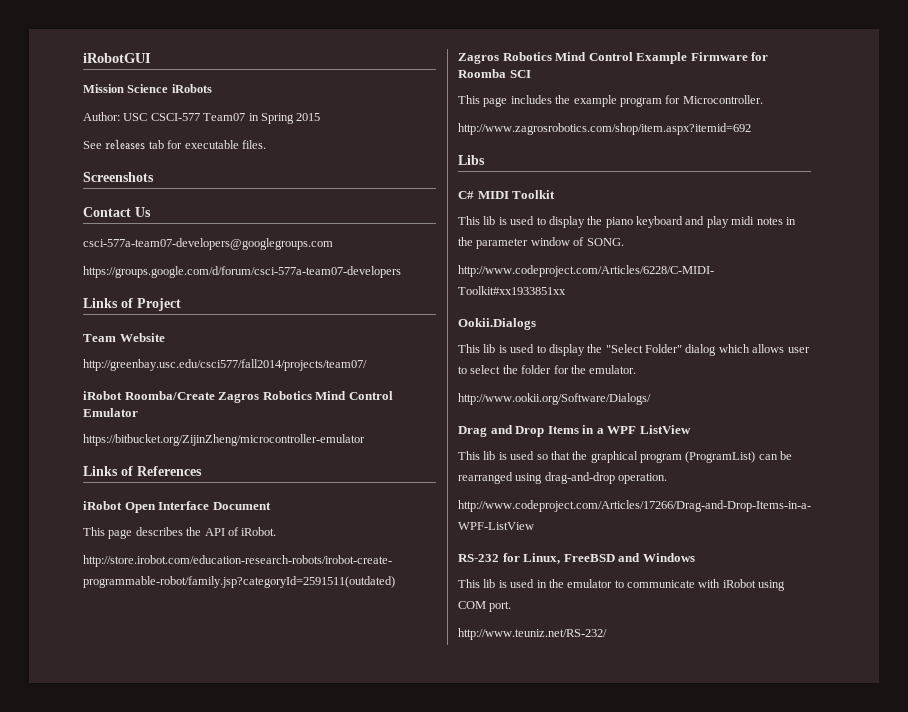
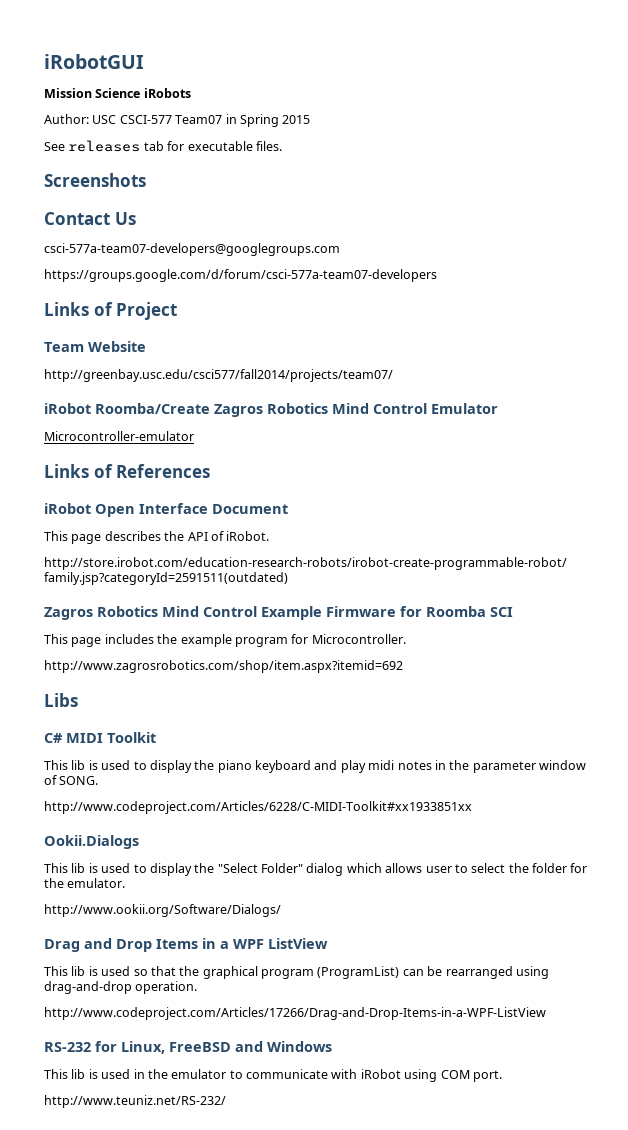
[83,434,365,446] https://bitbucket.org/ZijinZheng/microcontroller-emulator -> [44,431,194,441] Microcontroller-emulator

